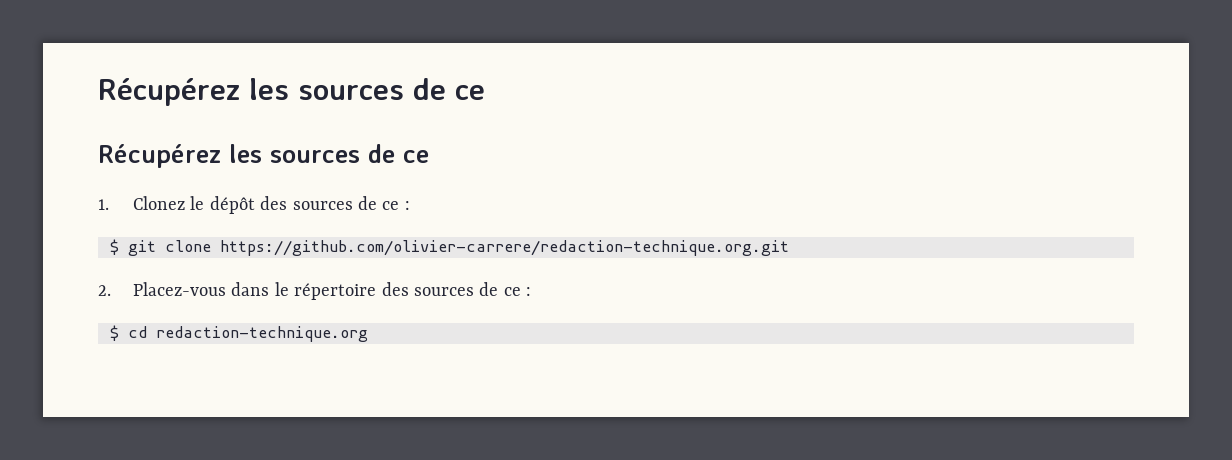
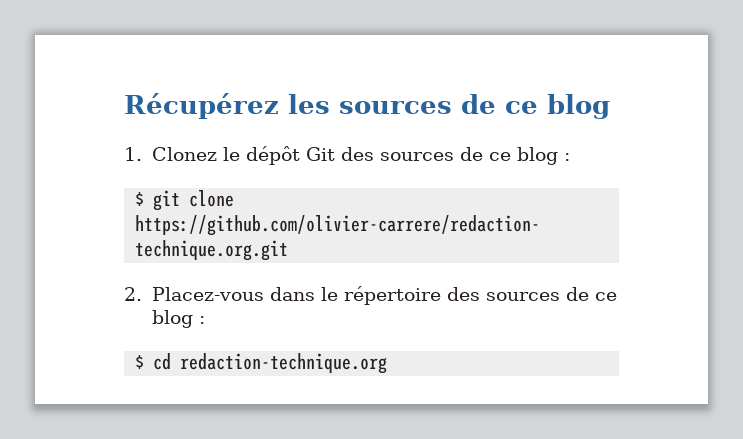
[98,78,485,106] [98,144,429,168] Récupérez les sources de ce // Récupérez les sources de ce -> [124,93,610,119] Récupérez les sources de ce blog
[260,196,400,210] des sources de ce -> [305,147,558,165] Git des sources de ce blog
(521, 291) none -> [151,310,193,328] blog

